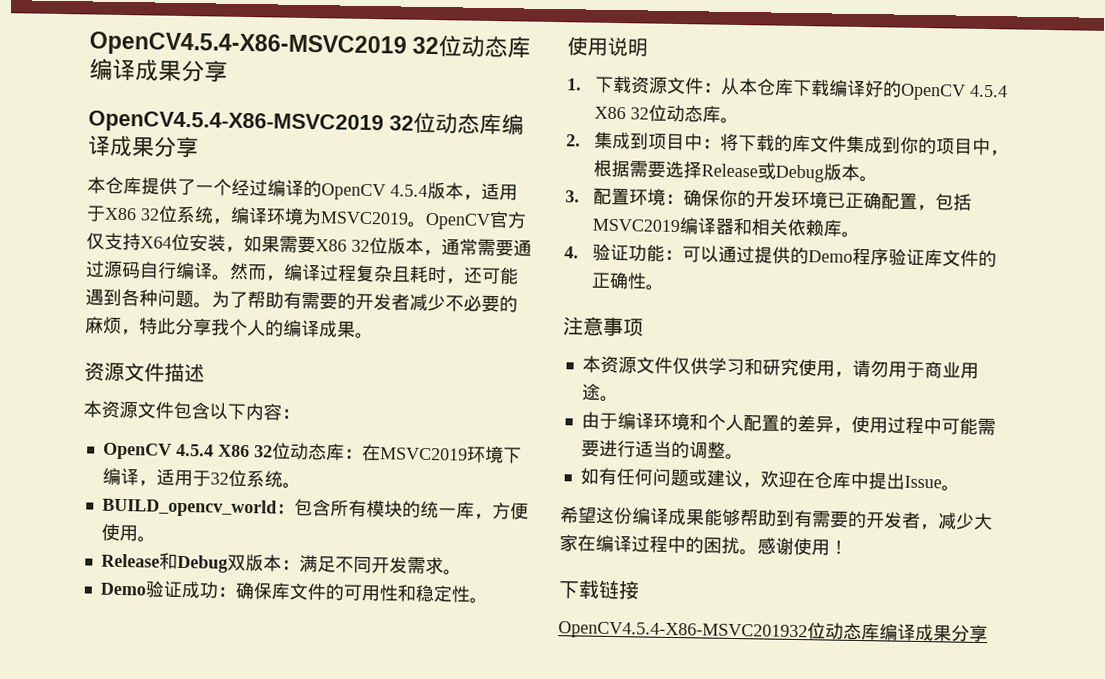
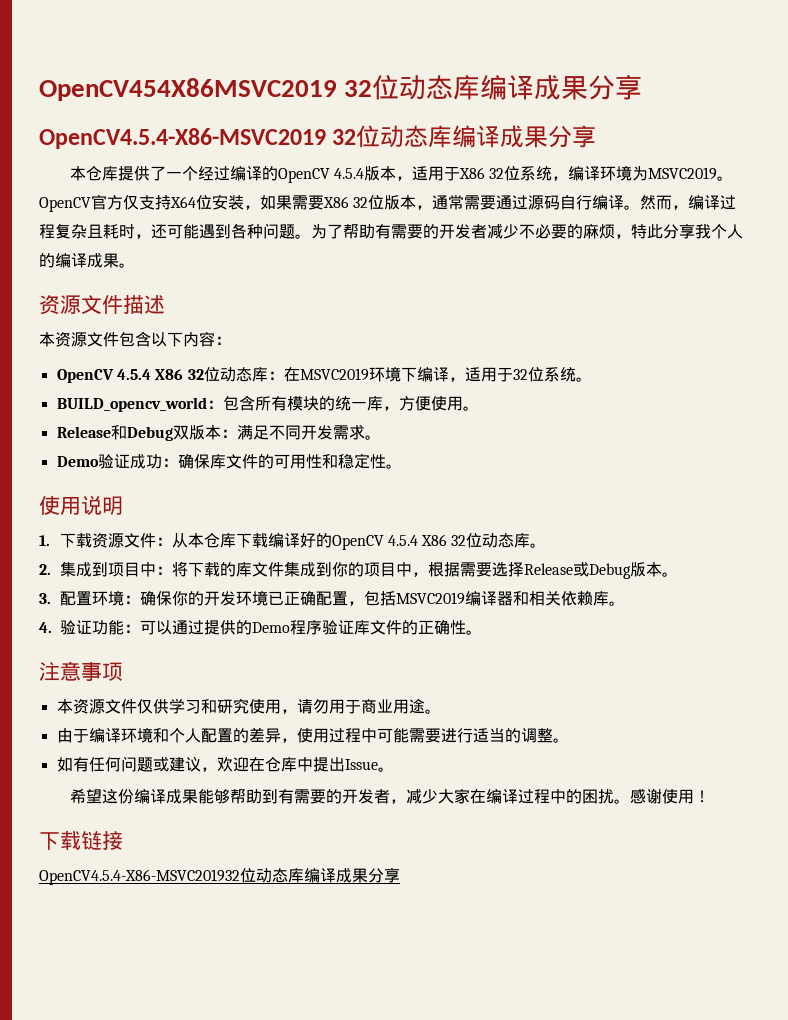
[89,31,407,59] OpenCV4.5.4-X86-MSVC2019 -> [39,78,337,101] OpenCV454X86MSVC2019

